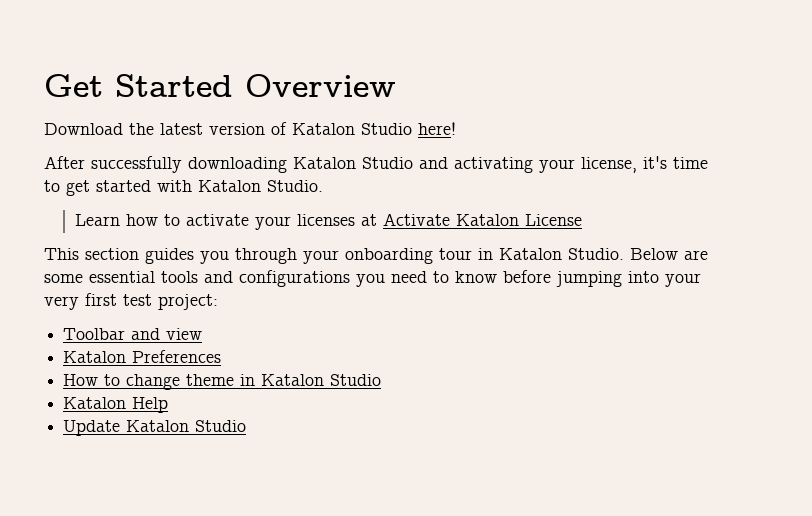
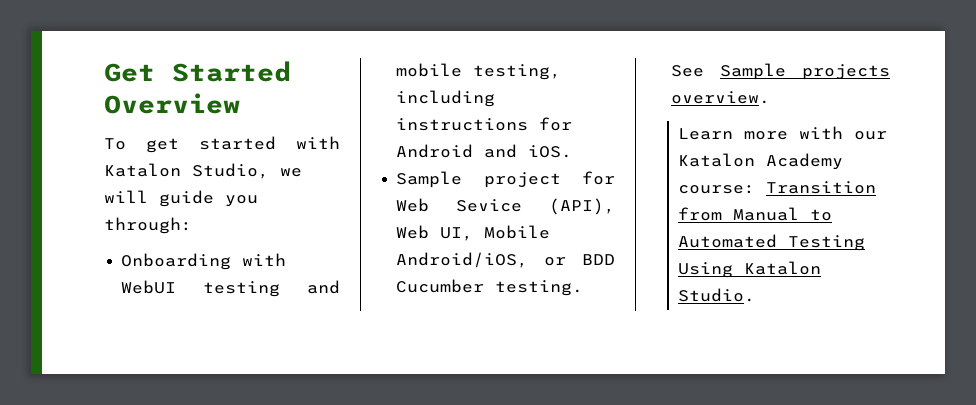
[44,122,456,135] [44,156,708,173] [44,180,323,196] [74,213,582,230] [44,248,708,264] [44,270,701,287] [44,293,218,310] [63,328,203,340] [63,350,222,363] [63,374,382,390] [63,397,169,413] [63,420,247,436] Download the latest version of Katalon Studio here! // After successfully downloading Katalon Studio and activating your license, it's time to get started with Katalon Studio. // Learn how to activate your licenses at Activate Katalon License // This section guides you through your onboarding tour in Katalon Studio. Below are some essential tools and configurations you need to know before jumping into your very first test project: // Toolbar and view // Katalon Preferences // How to change theme in Katalon Studio // Katalon Help // Update Katalon Studio -> [104,136,340,153] [104,163,302,179] [104,190,258,207] [104,217,192,234] [121,253,287,270] [121,280,340,297] [396,63,562,80] [396,90,496,107] [396,117,573,131] [396,144,573,158] [396,171,615,188] [396,198,615,215] [396,225,551,241] [396,252,615,268] [396,279,584,296] [671,63,890,80] [671,91,771,104] [677,126,887,140] [677,153,843,170] [677,181,876,194] [677,207,832,221] [677,234,865,251] [677,261,821,278] [677,288,755,302] To get started with Katalon Studio, we will guide you through: // Onboarding with WebUI testing and mobile testing, including instructions for Android and iOS. // Sample project for Web Sevice (API), Web UI, Mobile Android/iOS, or BDD Cucumber testing. See Sample projects overview. // Learn more with our Katalon Academy course: Transition from Manual to Automated Testing Using Katalon Studio.

